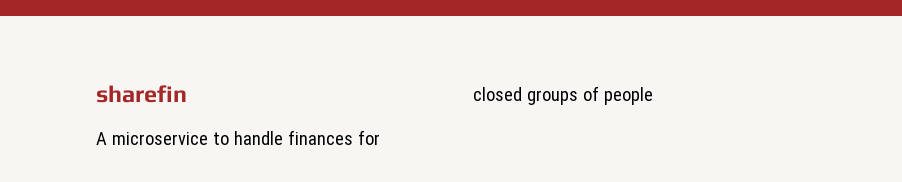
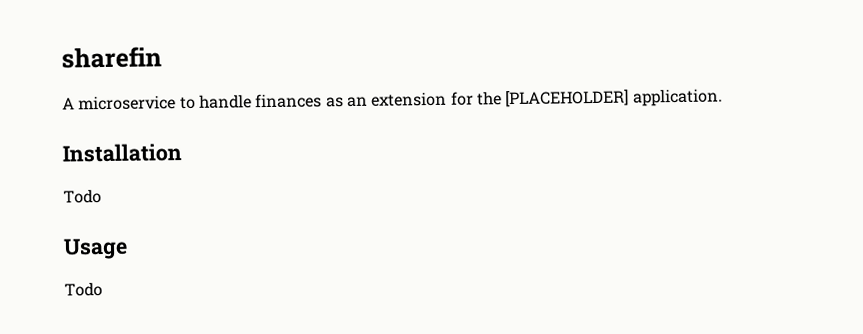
[357,130,380,145] [473,86,653,105] for closed groups of people -> [325,88,723,108] [62,143,182,163] [63,189,102,204] [63,237,128,260] [64,282,103,297] as an extension for the [PLACEHOLDER] application. // Installation // Todo // Usage // Todo

